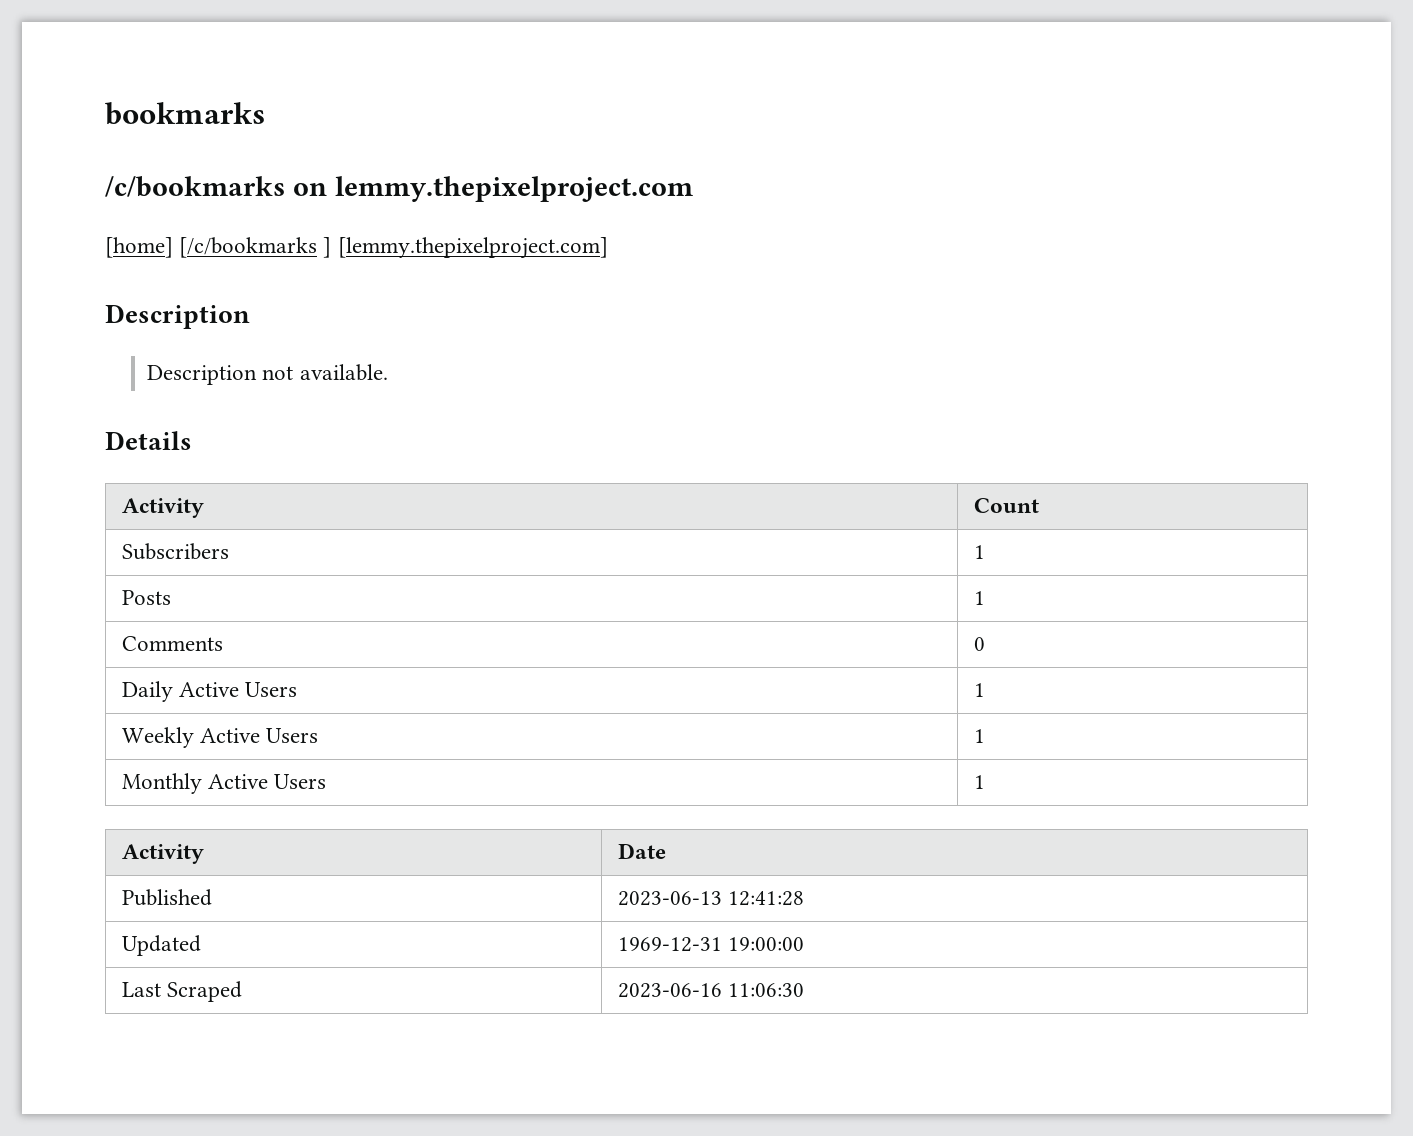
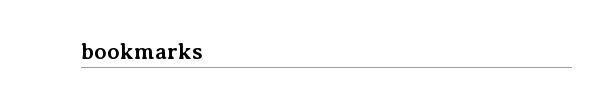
[105,176,693,202] [105,237,608,259] [105,304,250,329] [147,364,388,385] [105,431,192,450] [121,498,204,518] [973,498,1039,513] [121,543,229,560] [973,545,985,559] [121,590,171,605] [973,591,985,605] [121,636,223,651] [973,637,985,651] [121,681,298,702] [973,683,985,697] [121,727,319,748] [973,729,985,743] [121,773,327,794] [973,775,985,789] [121,844,204,864] [617,843,666,859] [121,889,212,906] [617,891,804,906] [121,935,201,956] [617,937,804,952] [121,981,242,1002] [617,983,804,998] // /c/bookmarks on lemmy.thepixelproject.com // [home] [/c/bookmarks ] [lemmy.thepixelproject.com] // Description // Description not available. // Details // Activity | Count // Subscribers | 1 // Posts | 1 // Comments | 0 // Daily Active Users | 1 // Weekly Active Users | 1 // Monthly Active Users | 1 // Activity | Date // Published | 2023-06-13 12:41:28 // Updated | 1969-12-31 19:00:00 // Last Scraped | 2023-06-16 11:06:30 -> (203, 51) none

